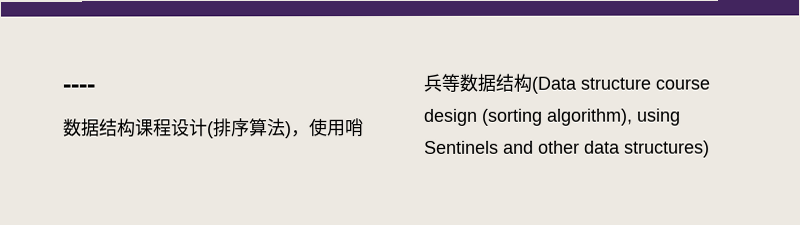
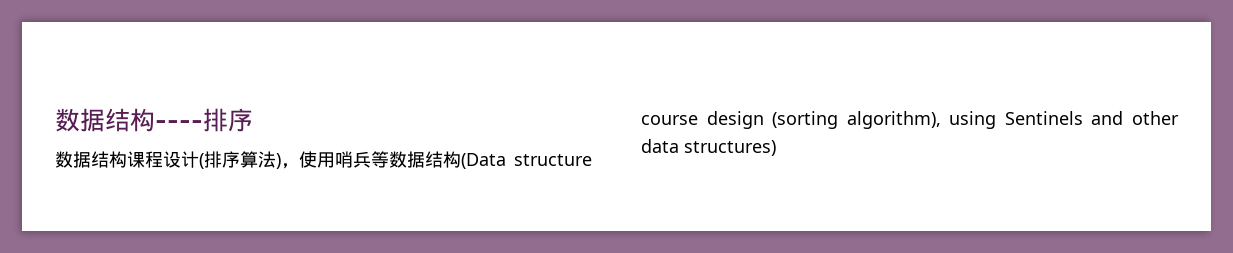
(62, 88) none -> [55,108,155,132] 数据结构
(95, 88) none -> [203,108,253,132] 排序

